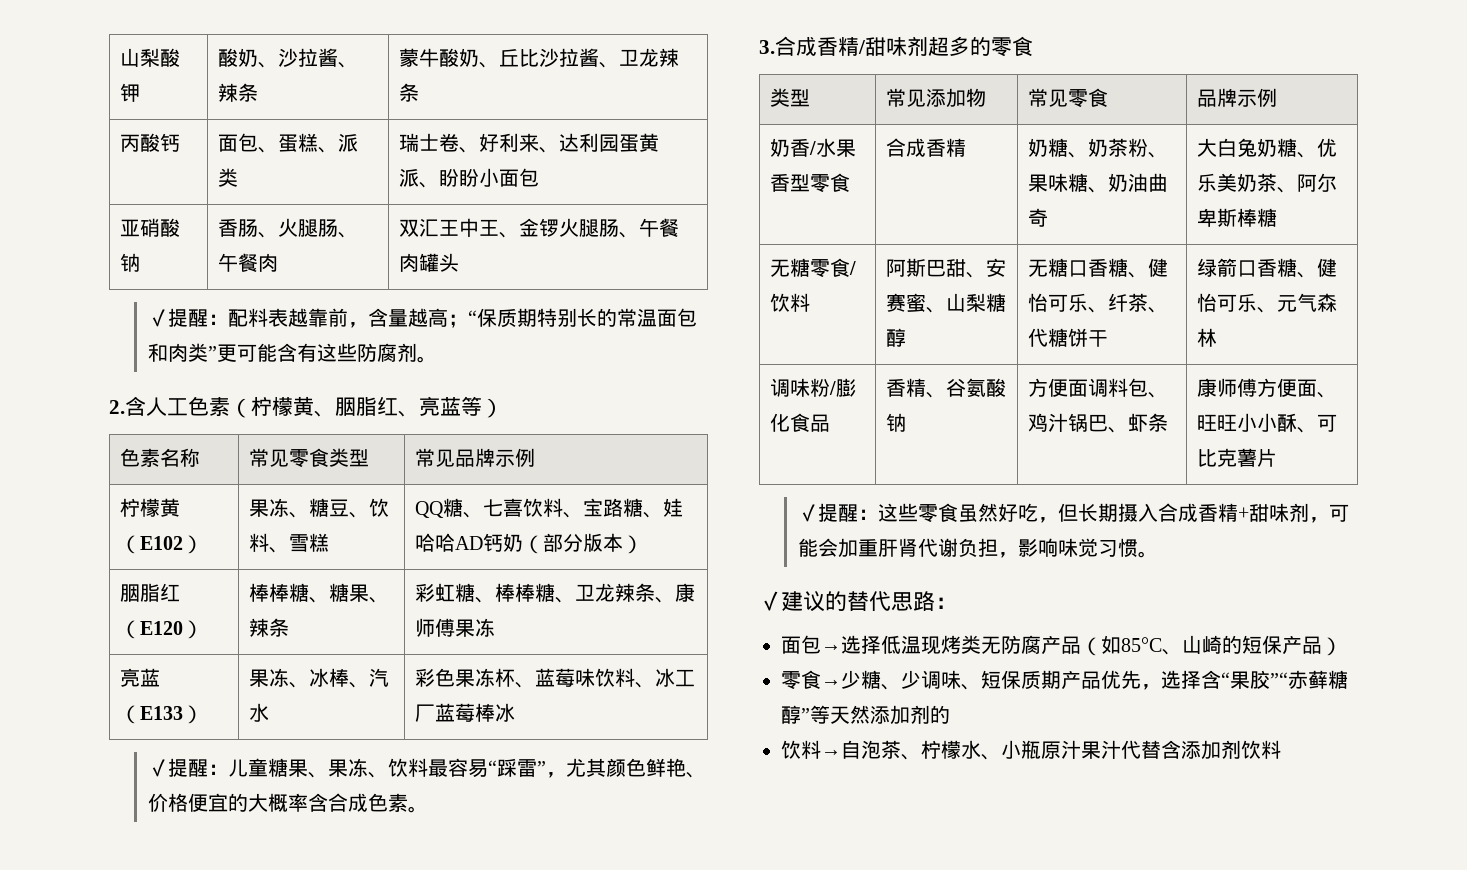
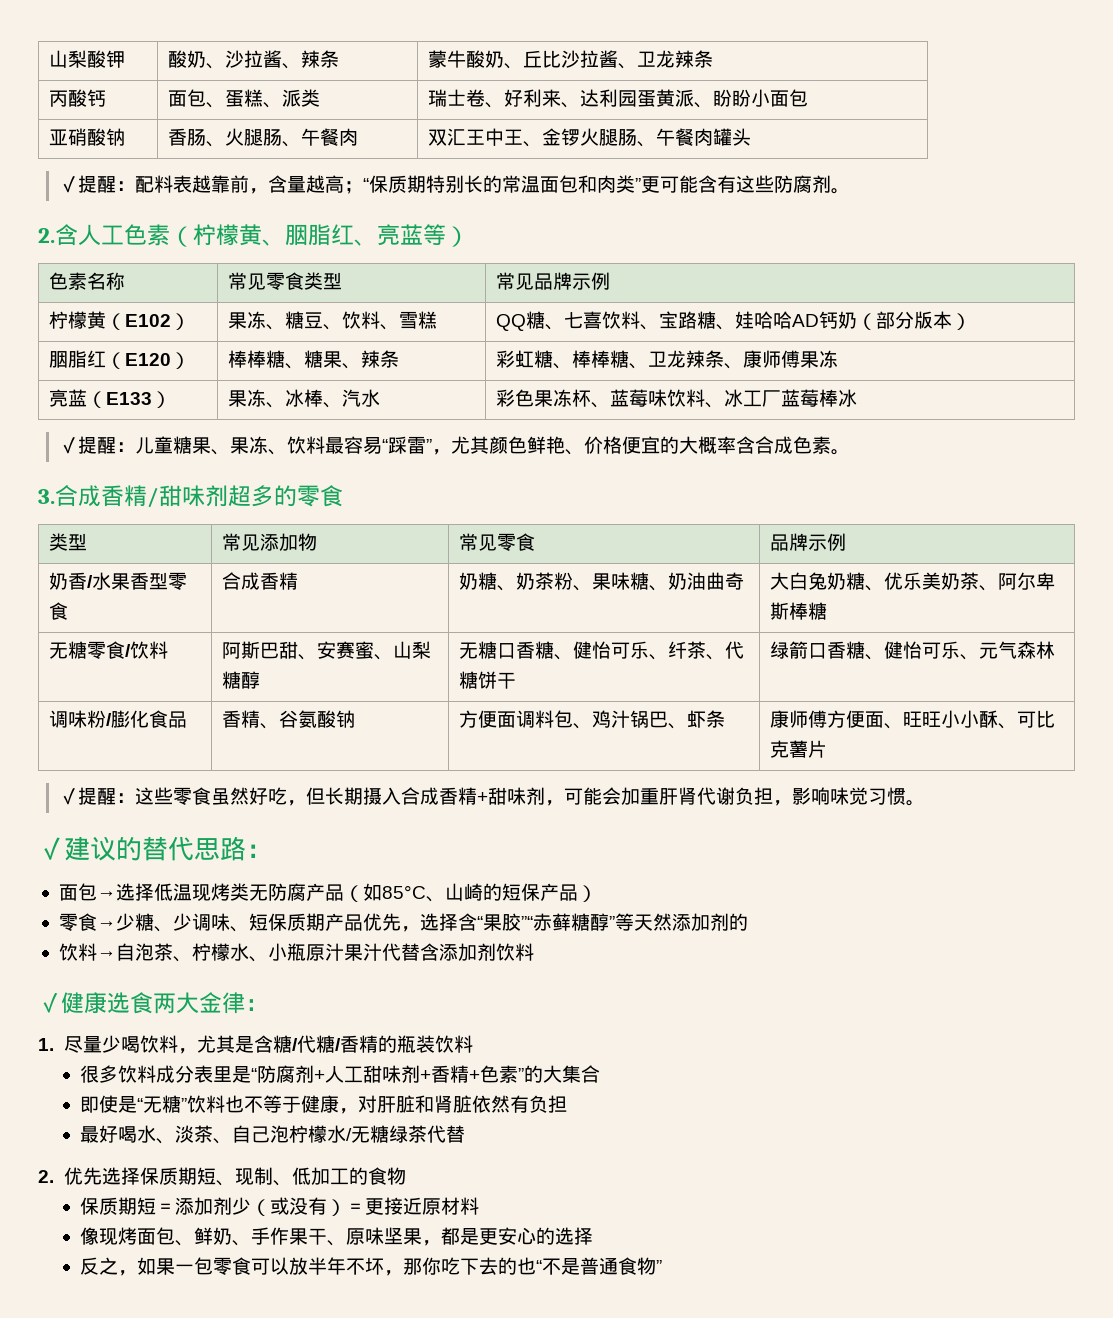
(1281, 749) none -> [38,992,268,1014] [38,1035,473,1054] [80,1065,601,1083] [80,1095,568,1114] [80,1125,466,1144] [38,1167,406,1186] [80,1197,480,1216] [80,1227,594,1246] [80,1257,663,1276] // ✓健康选食两大金律： // 1.尽量少喝饮料，尤其是含糖/代糖/香精的瓶装饮料 // 很多饮料成分表里是“防腐剂+人工甜味剂+香精+色素”的大集合 // 即使是“无糖”饮料也不等于健康，对肝脏和肾脏依然有负担 // 最好喝水、淡茶、自己泡柠檬水/无糖绿茶代替 // 2.优先选择保质期短、现制、低加工的食物 // 保质期短＝添加剂少（或没有）＝更接近原材料 // 像现烤面包、鲜奶、手作果干、原味坚果，都是更安心的选择 // 反之，如果一包零食可以放半年不坏，那你吃下去的也“不是普通食物”

